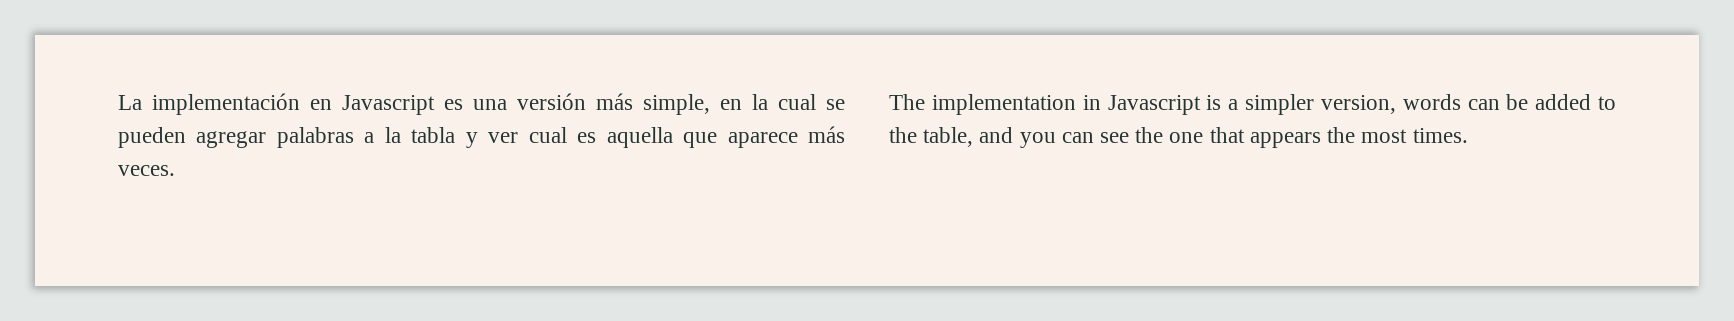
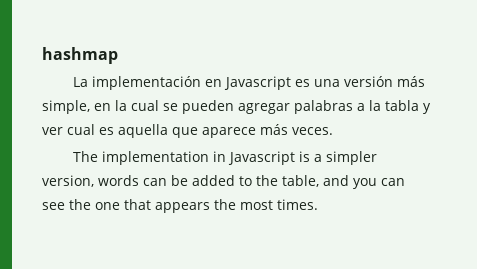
(118, 102) none -> [42,47,118,64] hashmap //

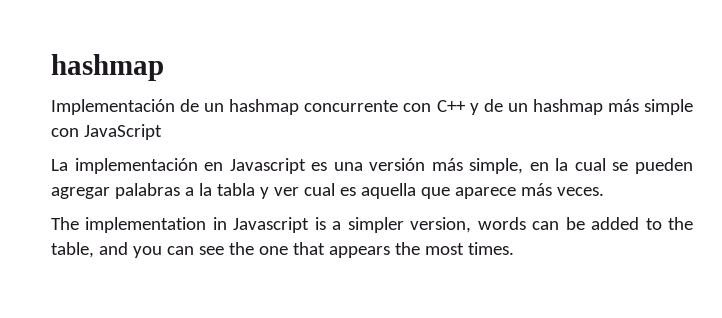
[42,47,118,64] hashmap -> [51,54,164,81] [51,99,693,115] [51,124,162,140] hashmap // Implementación de un hashmap concurrente con C++ y de un hashmap más simple con JavaScript

